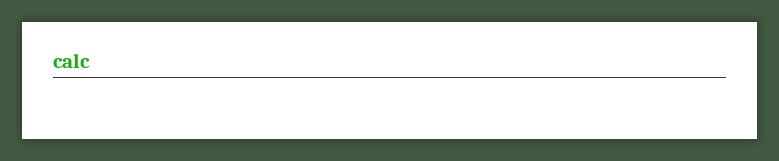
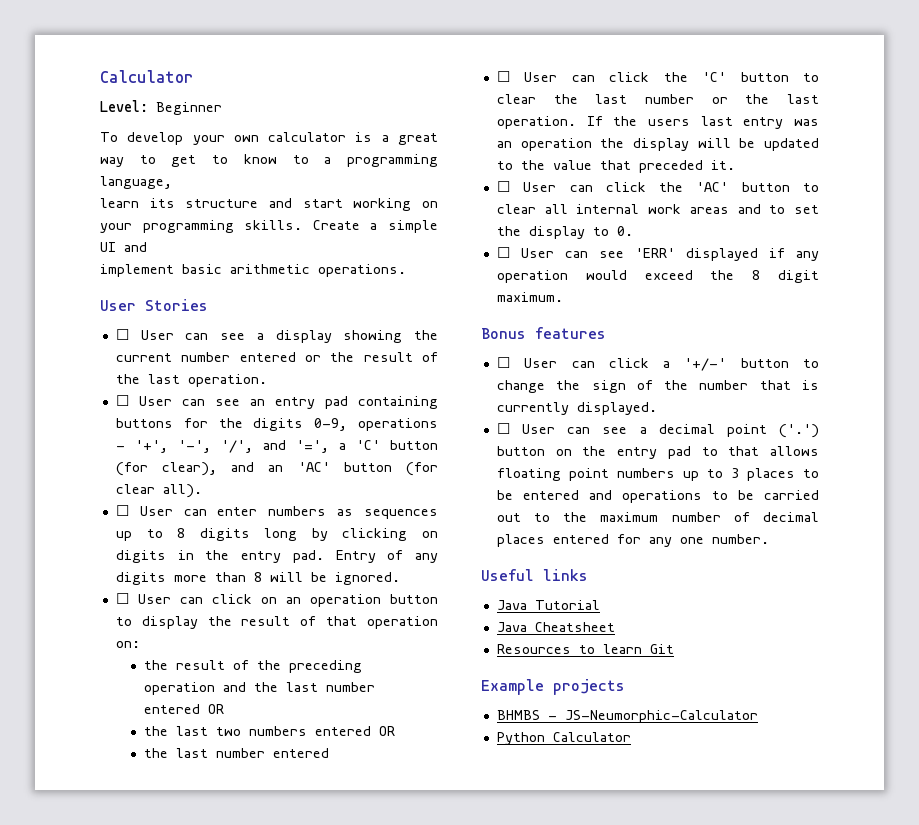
[53,53,90,68] calc -> [100,70,193,83] [100,100,222,115] [100,132,438,145] [100,154,438,167] [100,176,172,189] [100,198,438,211] [100,220,438,233] [100,242,147,252] [100,264,406,277] [100,299,208,311] [115,329,438,343] [115,352,438,362] [115,374,267,387] [115,395,439,409] [115,418,438,431] [115,440,438,453] [115,462,439,476] [115,484,202,498] [115,505,438,519] [115,528,438,541] [115,550,438,563] [115,572,400,585] [115,593,438,607] [115,616,438,629] [115,641,140,648] [144,660,363,673] [144,682,376,695] [144,704,225,714] [144,726,396,736] [144,748,330,758] [496,71,819,82] [496,94,819,104] [496,116,819,129] [496,138,819,151] [496,160,735,173] [496,181,819,192] [496,204,819,214] [496,226,633,239] [496,247,819,261] [496,270,819,283] [496,292,563,302] [481,327,606,339] [496,357,819,371] [496,380,819,393] [496,402,657,415] [496,423,819,438] [496,446,819,459] [496,468,819,481] [496,490,819,503] [496,512,819,522] [496,534,769,547] [481,569,588,581] [496,600,600,610] [496,622,615,632] [496,644,674,654] [481,679,625,695] [496,710,758,723] [496,732,631,745] Calculator // Level: Beginner // To develop your own calculator is a great way to get to know to a programming language, // learn its structure and start working on your programming skills. Create a simple UI and // implement basic arithmetic operations. // User Stories // ☐ User can see a display showing the current number entered or the result of the last operation. // ☐ User can see an entry pad containing buttons for the digits 0-9, operations - '+', '-', '/', and '=', a 'C' button (for clear), and an 'AC' button (for clear all). // ☐ User can enter numbers as sequences up to 8 digits long by clicking on digits in the entry pad. Entry of any digits more than 8 will be ignored. // ☐ User can click on an operation button to display the result of that operation on: // the result of the preceding operation and the last number entered OR // the last two numbers entered OR // the last number entered // ☐ User can click the 'C' button to clear the last number or the last operation. If the users last entry was an operation the display will be updated to the value that preceded it. // ☐ User can click the 'AC' button to clear all internal work areas and to set the display to 0. // ☐ User can see 'ERR' displayed if any operation would exceed the 8 digit maximum. // Bonus features // ☐ User can click a '+/-' button to change the sign of the number that is currently displayed. // ☐ User can see a decimal point ('.') button on the entry pad to that allows floating point numbers up to 3 places to be entered and operations to be carried out to the maximum number of decimal places entered for any one number. // Useful links // Java Tutorial // Java Cheatsheet // Resources to learn Git // Example projects // BHMBS - JS-Neumorphic-Calculator // Python Calculator

